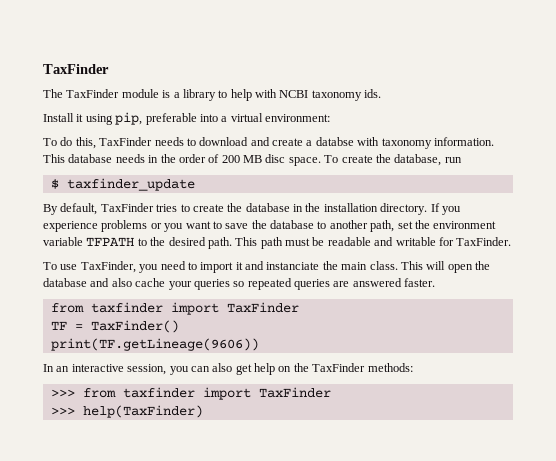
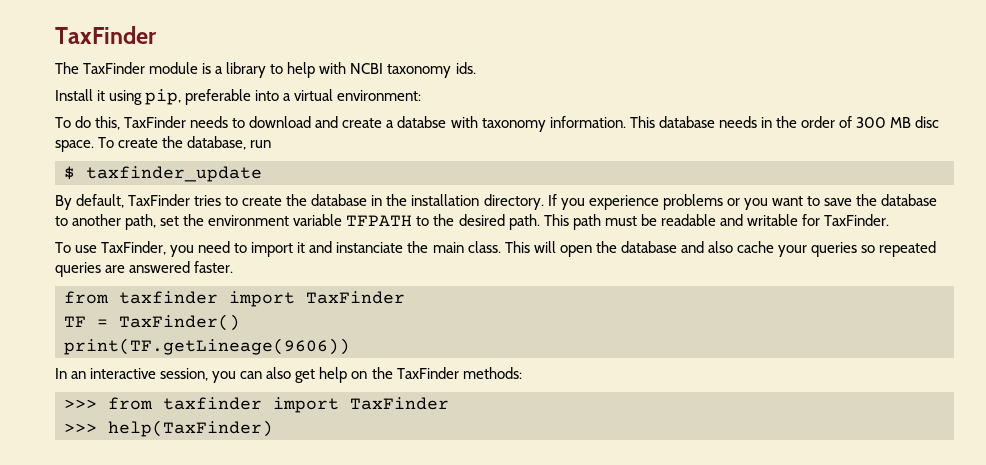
[221,155,240,163] 200 -> [856,117,887,128] 300

